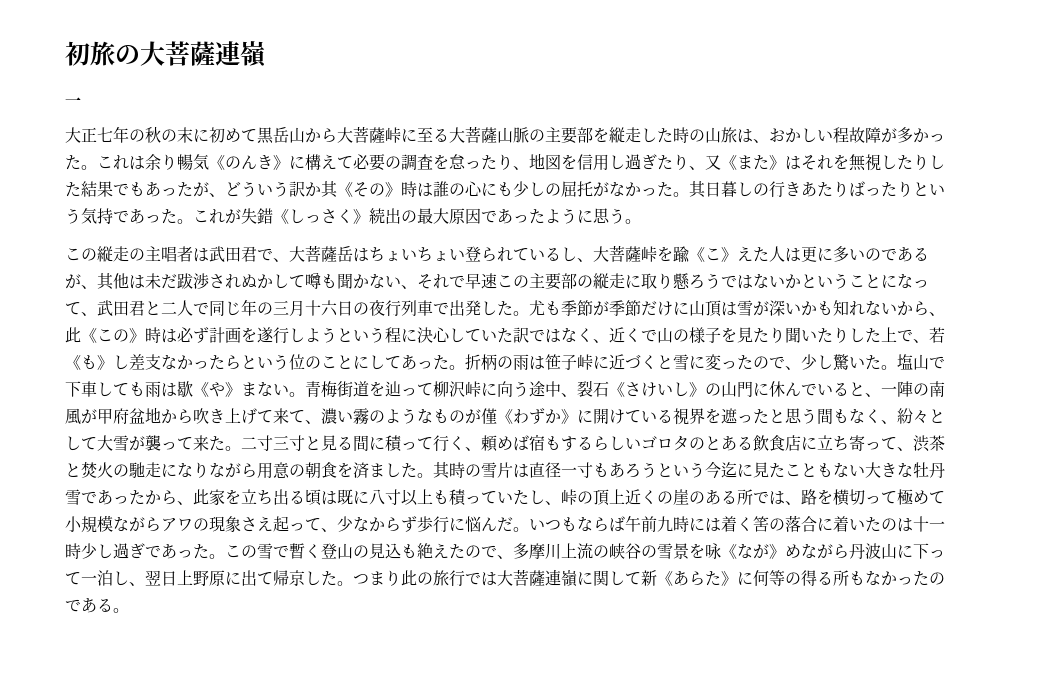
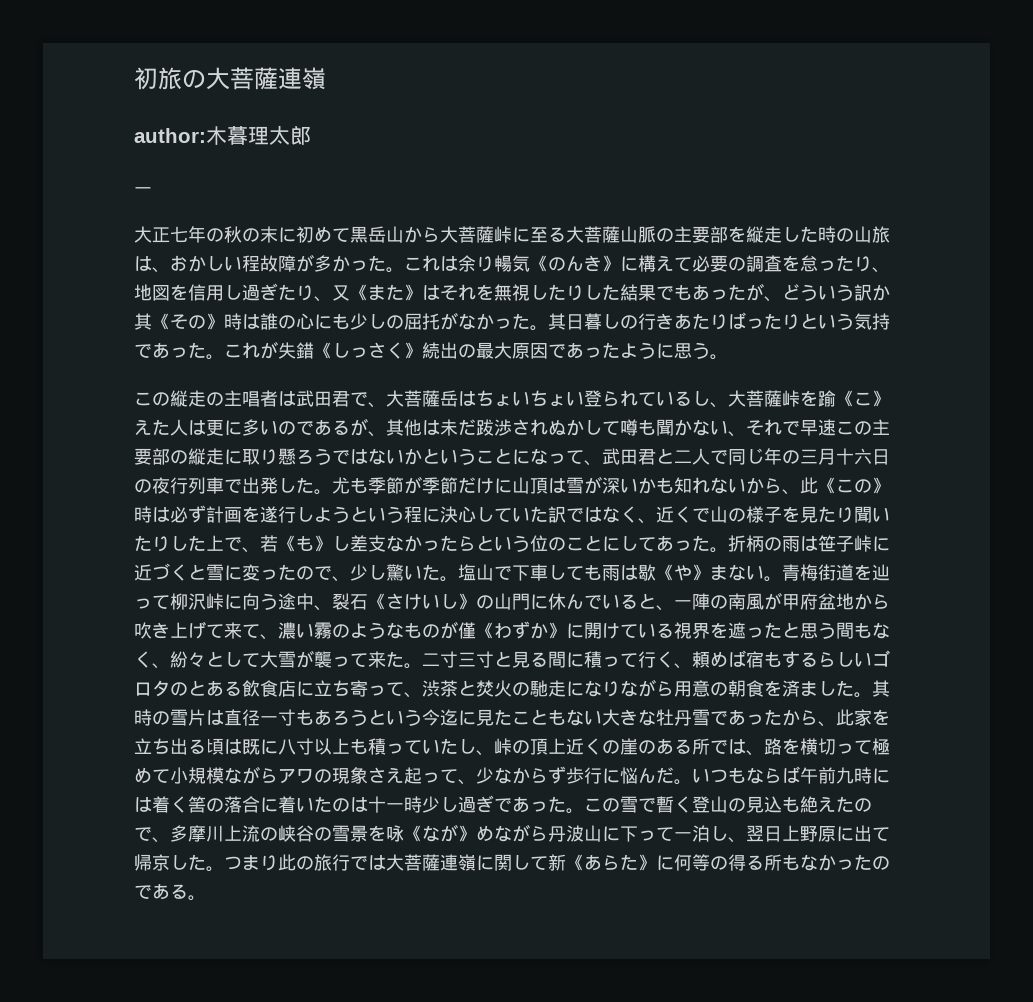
(268, 54) none -> [134,125,311,145] // author:木暮理太郎

